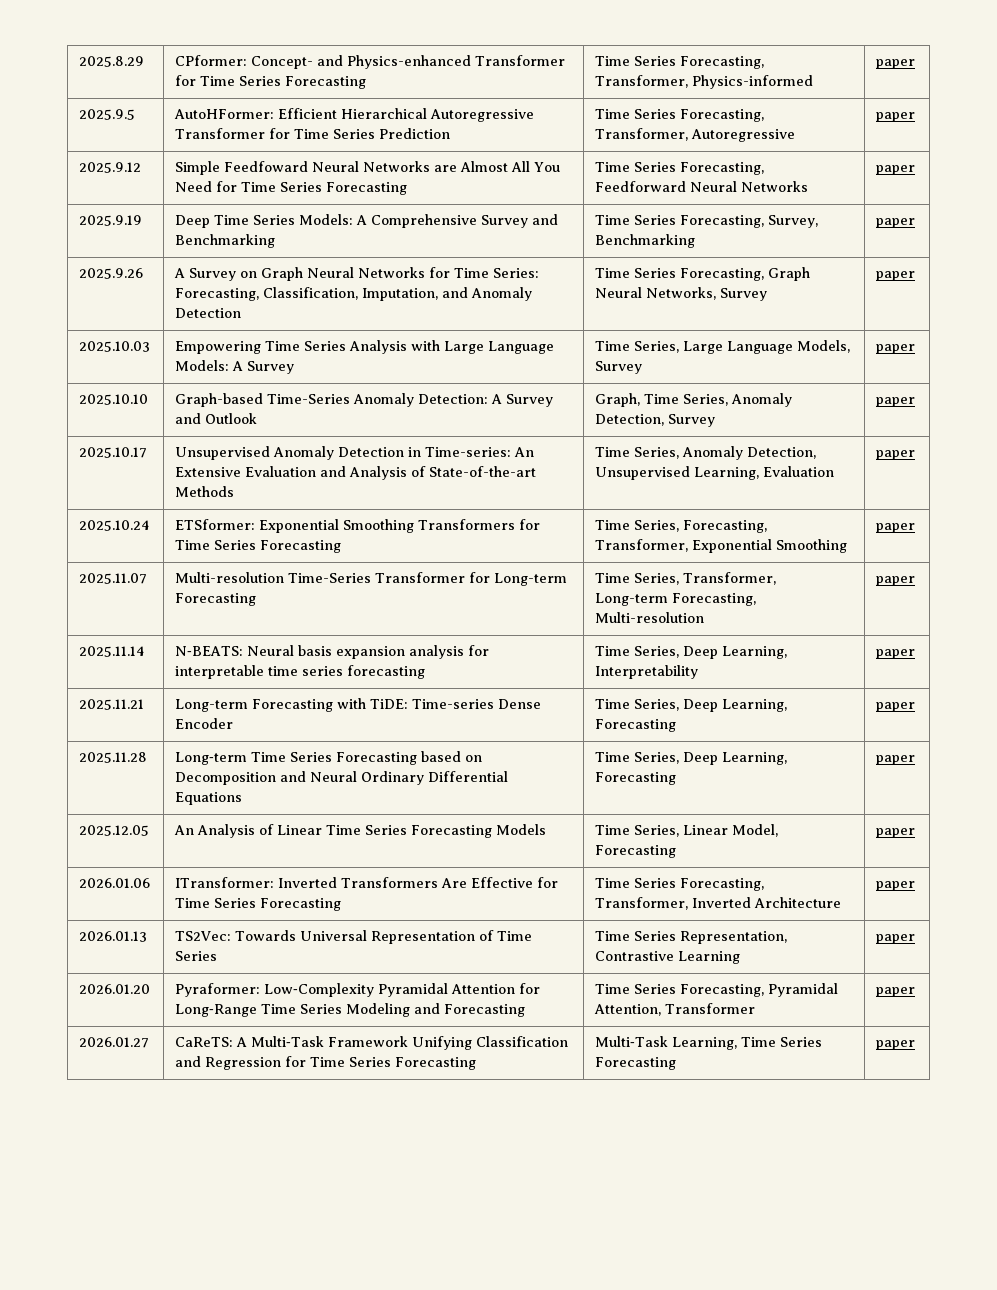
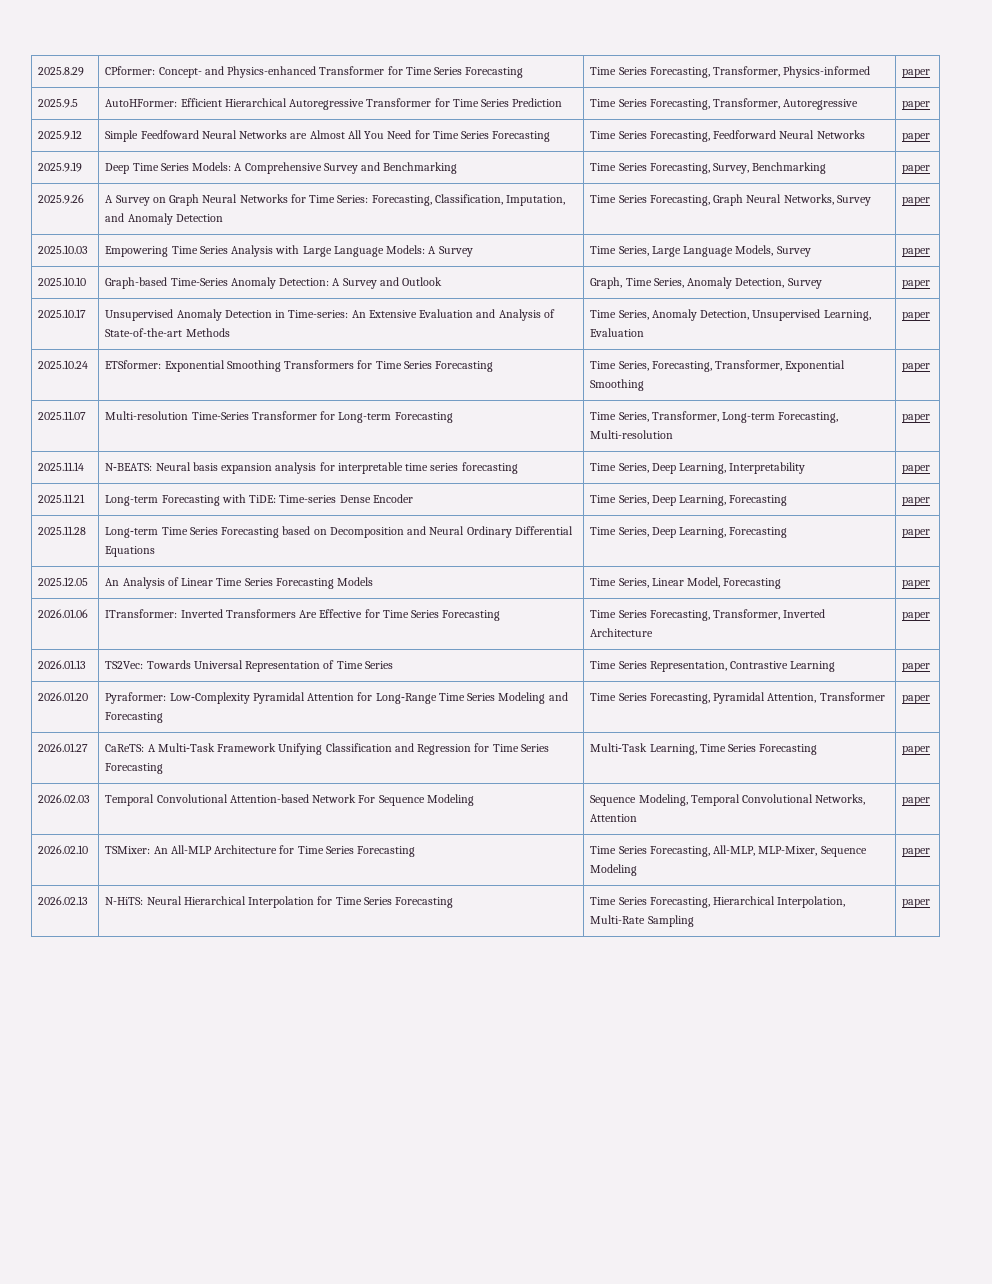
(916, 1045) none -> [38,794,91,803] [105,794,474,806] [590,794,866,806] [590,814,638,822] [902,797,931,806] [38,845,89,854] [105,845,416,857] [590,845,867,857] [590,864,638,876] [902,848,931,857] [38,896,89,905] [105,896,454,908] [590,896,846,908] [590,915,694,927] [902,899,931,908] // 2026.02.03 | Temporal Convolutional Attention-based Network For Sequence Modeling | Sequence Modeling, Temporal Convolutional Networks, Attention | paper // 2026.02.10 | TSMixer: An All-MLP Architecture for Time Series Forecasting | Time Series Forecasting, All-MLP, MLP-Mixer, Sequence Modeling | paper // 2026.02.13 | N-HiTS: Neural Hierarchical Interpolation for Time Series Forecasting | Time Series Forecasting, Hierarchical Interpolation, Multi-Rate Sampling | paper

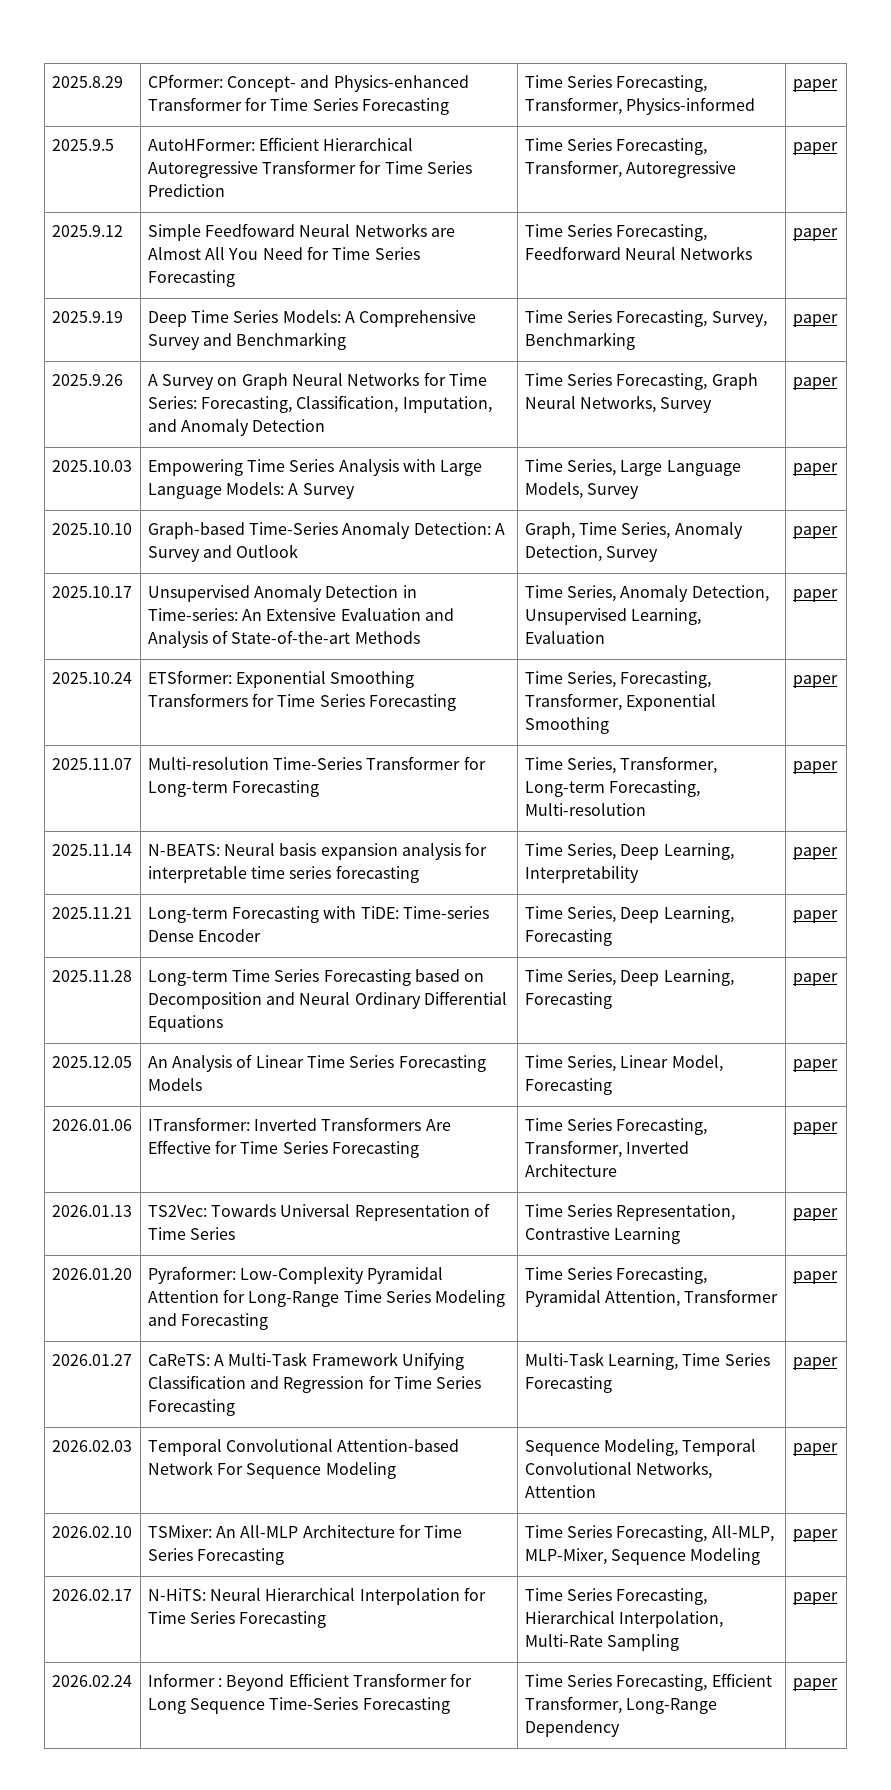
[38,896,89,905] 2026.02.13 -> [51,1589,132,1601] 2026.02.17
(931, 903) none -> [51,1675,132,1687] [147,1673,473,1691] [147,1697,450,1714] [524,1673,772,1691] [524,1696,718,1714] [524,1720,620,1737] [792,1678,838,1691] // 2026.02.24 | Informer : Beyond Efficient Transformer for Long Sequence Time-Series Forecasting | Time Series Forecasting, Efficient Transformer, Long-Range Dependency | paper

